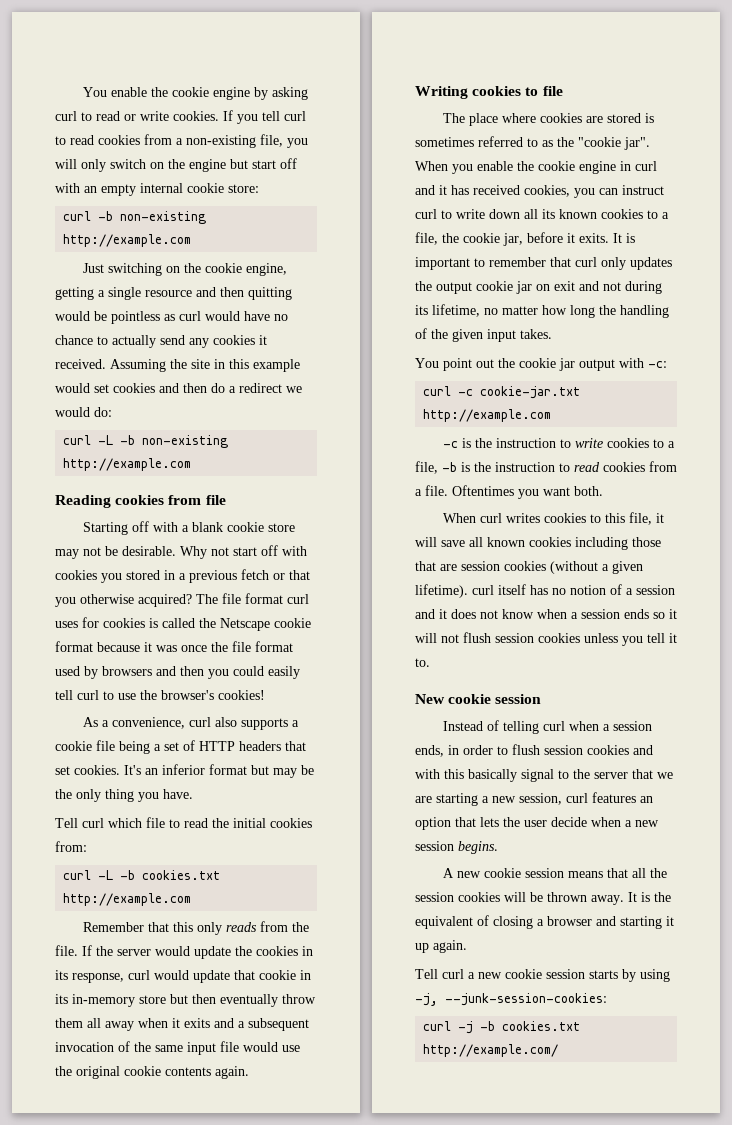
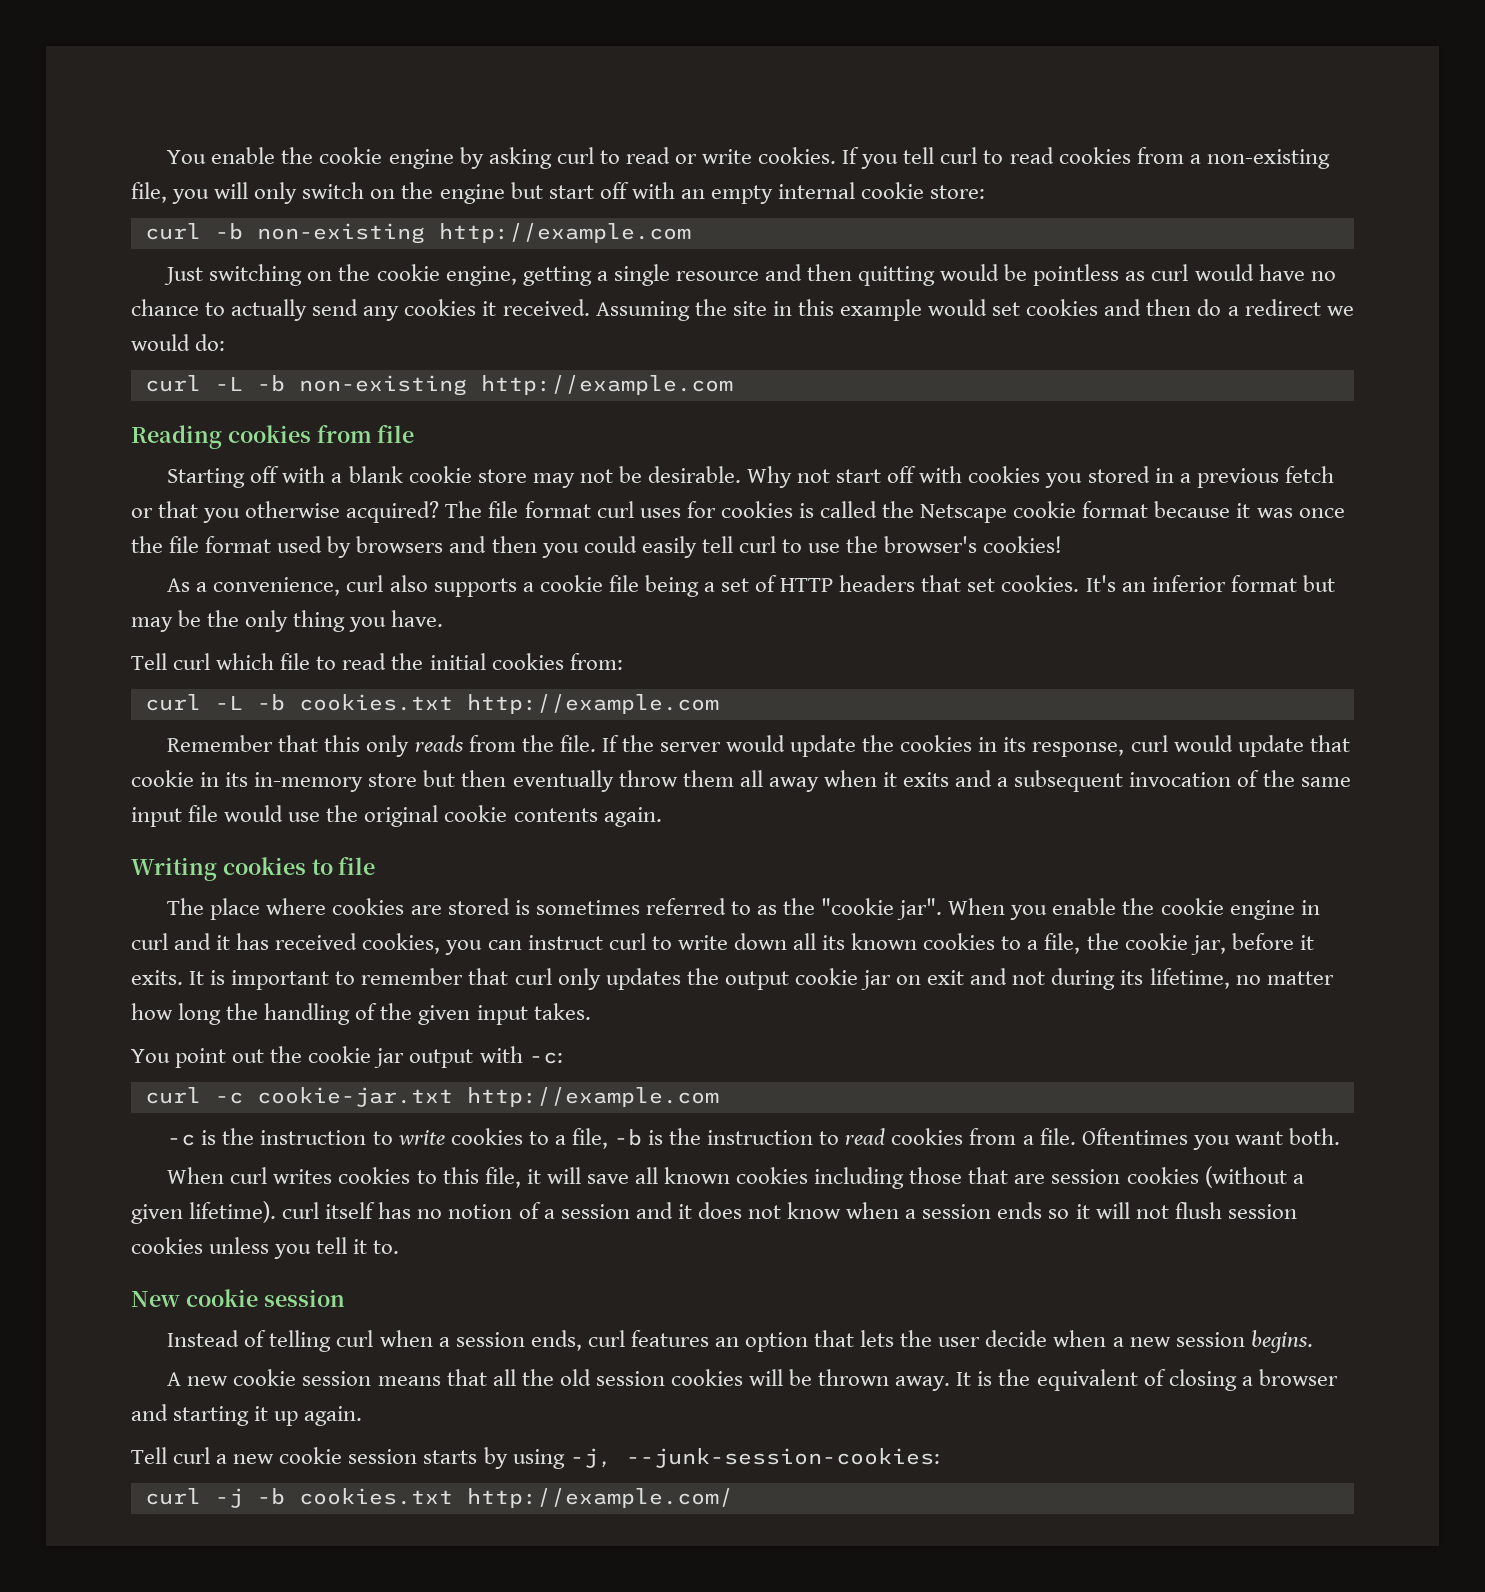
[448,744,653,755] [415,769,673,782] [415,793,562,806] in order to flush session cookies and with this basically signal to the server that we are starting a new session, -> (582, 1340) none
(668, 873) none -> [559,1369,591,1386] old

